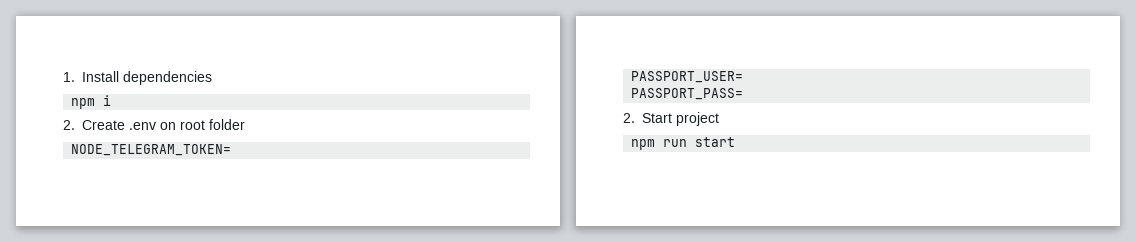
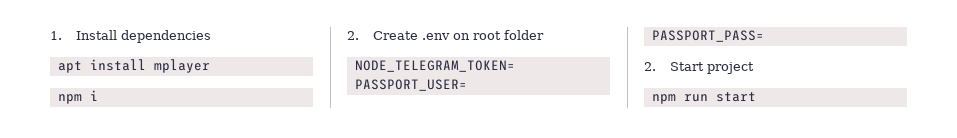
(212, 78) none -> [57,59,210,73] // apt install mplayer

